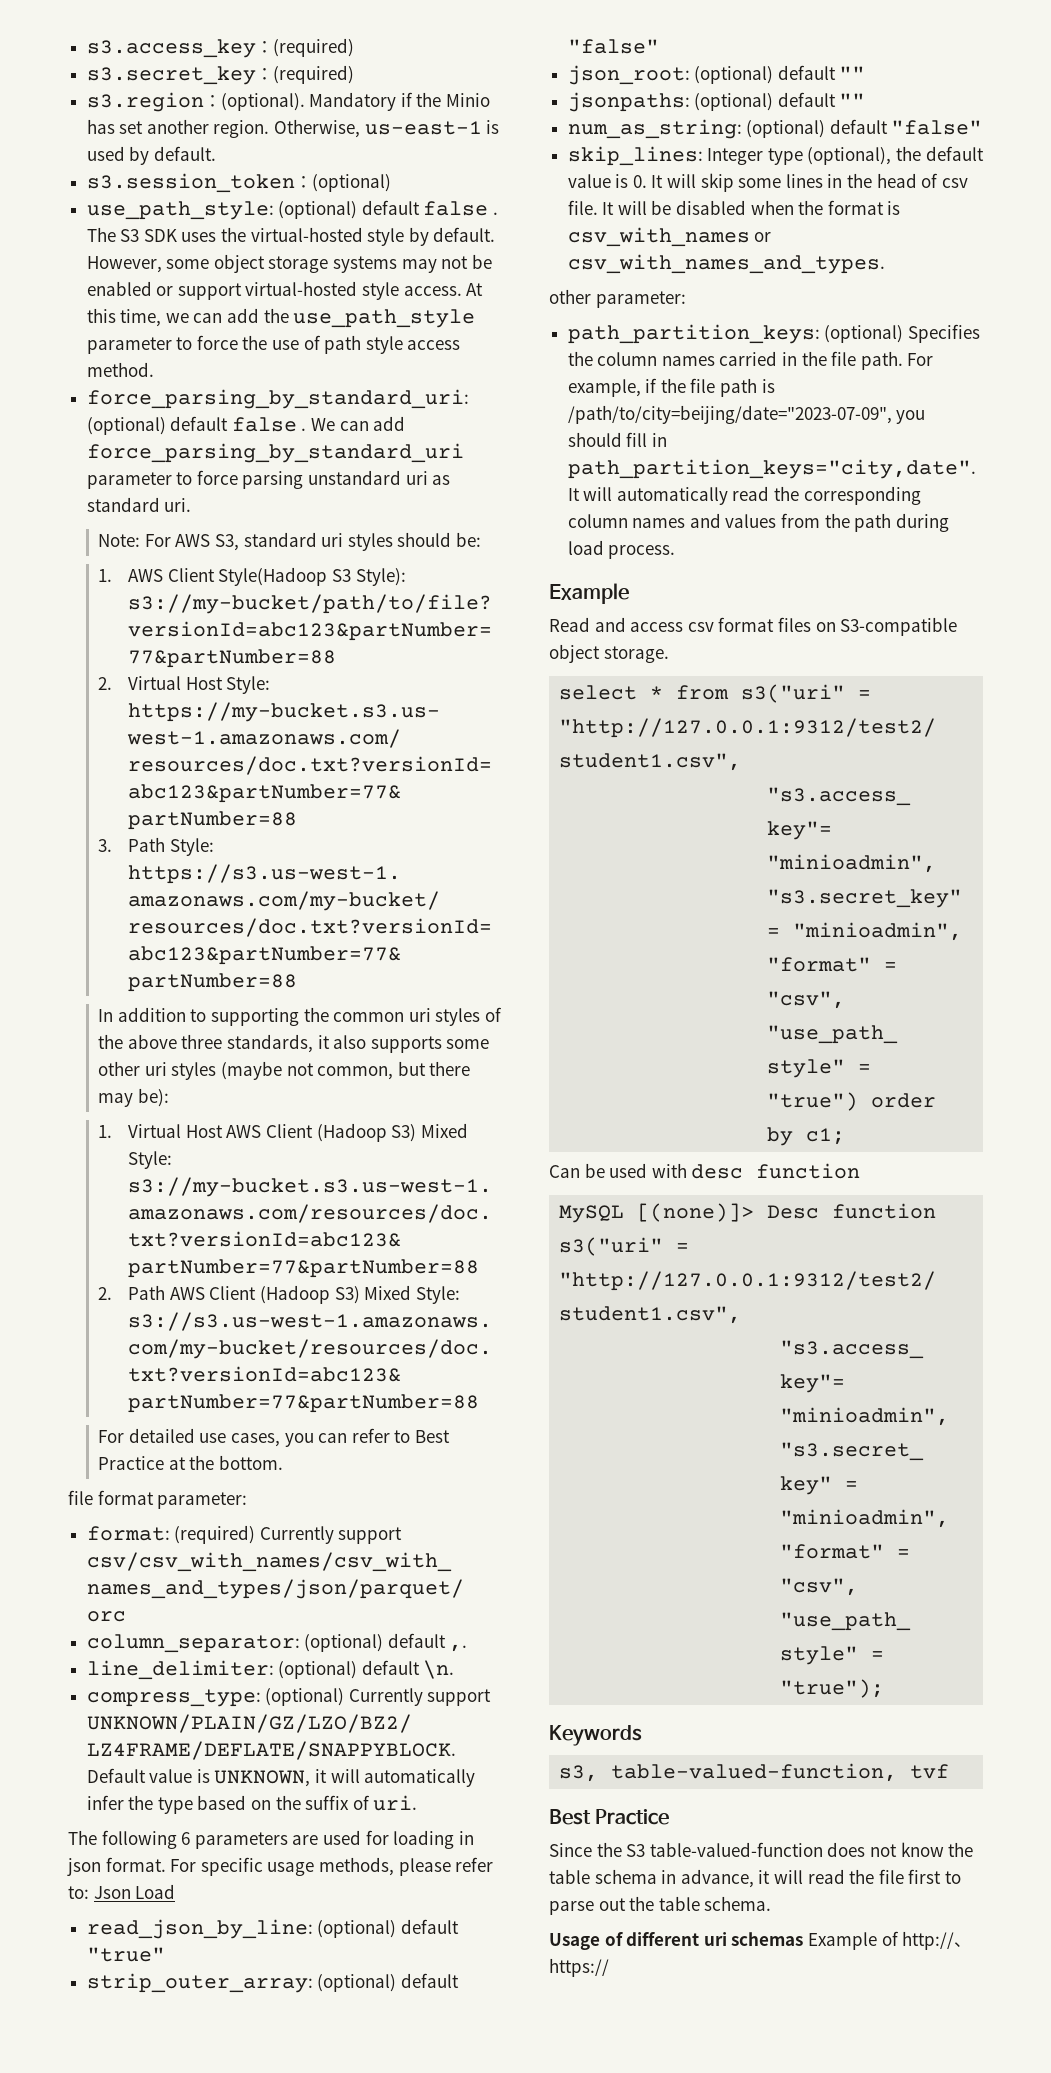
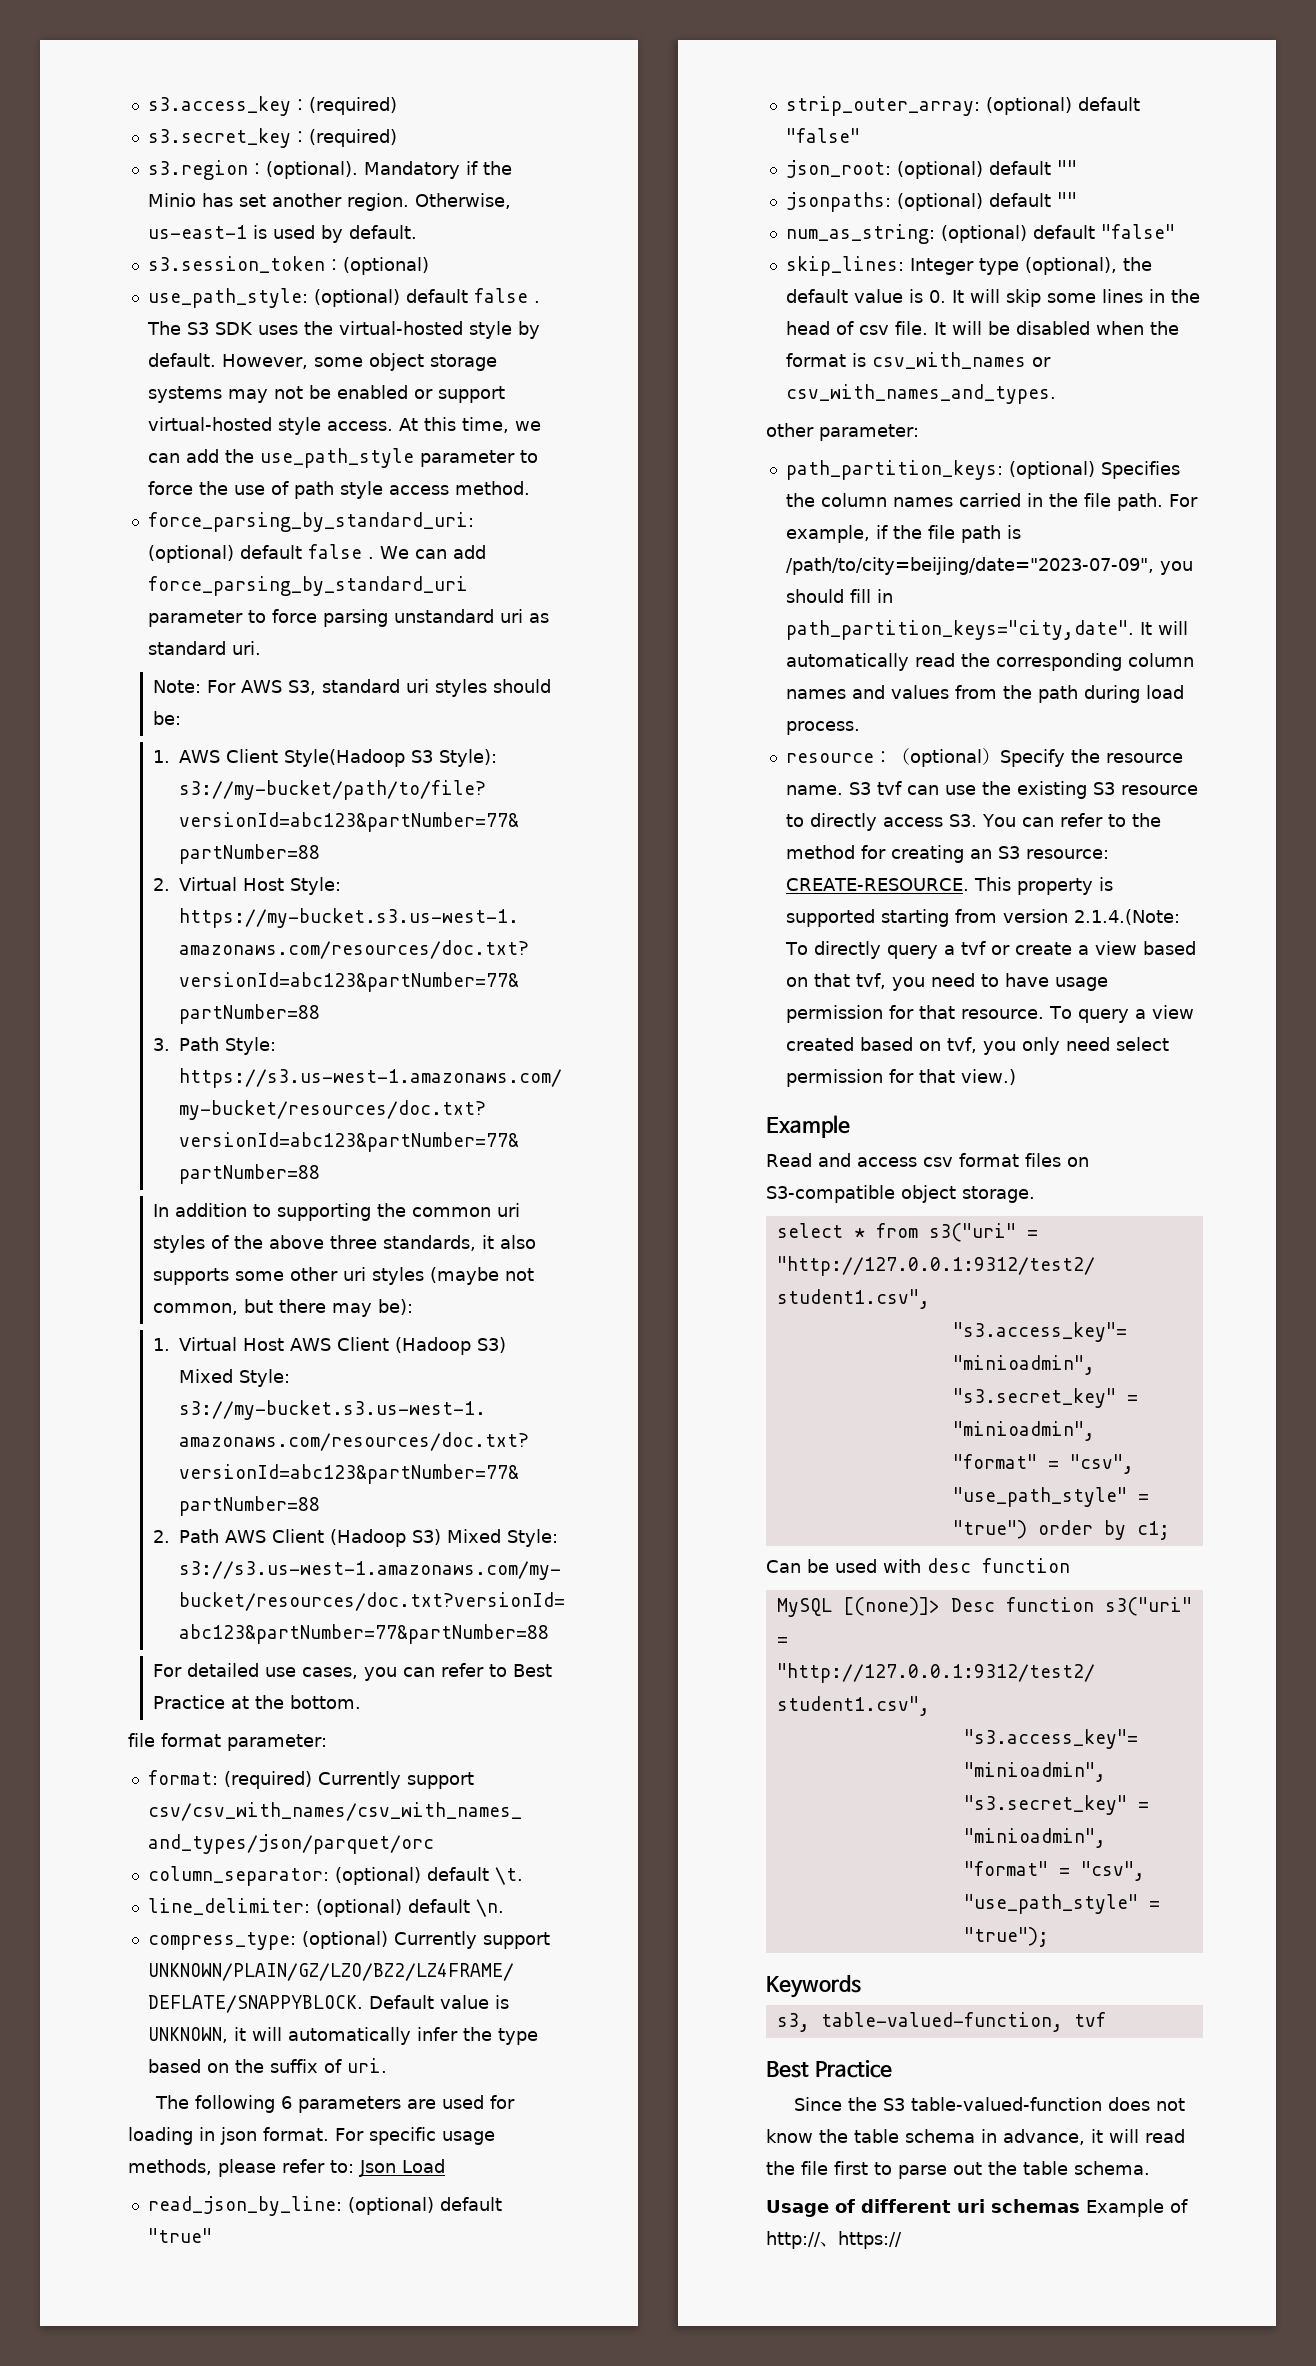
[449,1644,468,1652] ,. -> [494,1867,523,1885] \t.
(676, 552) none -> [785,748,1183,767] [785,781,1198,799] [785,813,1161,831] [785,845,1109,863] [785,877,1113,895] [785,909,1180,927] [784,941,1196,959] [785,973,1108,991] [785,1005,1194,1023] [785,1037,1169,1055] [785,1069,1016,1087] // resource：（optional）Specify the resource name. S3 tvf can use the existing S3 resource to directly access S3. You can refer to the method for creating an S3 resource: CREATE-RESOURCE. This property is supported starting from version 2.1.4.(Note: To directly query a tvf or create a view based on that tvf, you need to have usage permission for that resource. To query a view created based on tvf, you only need select permission for that view.)

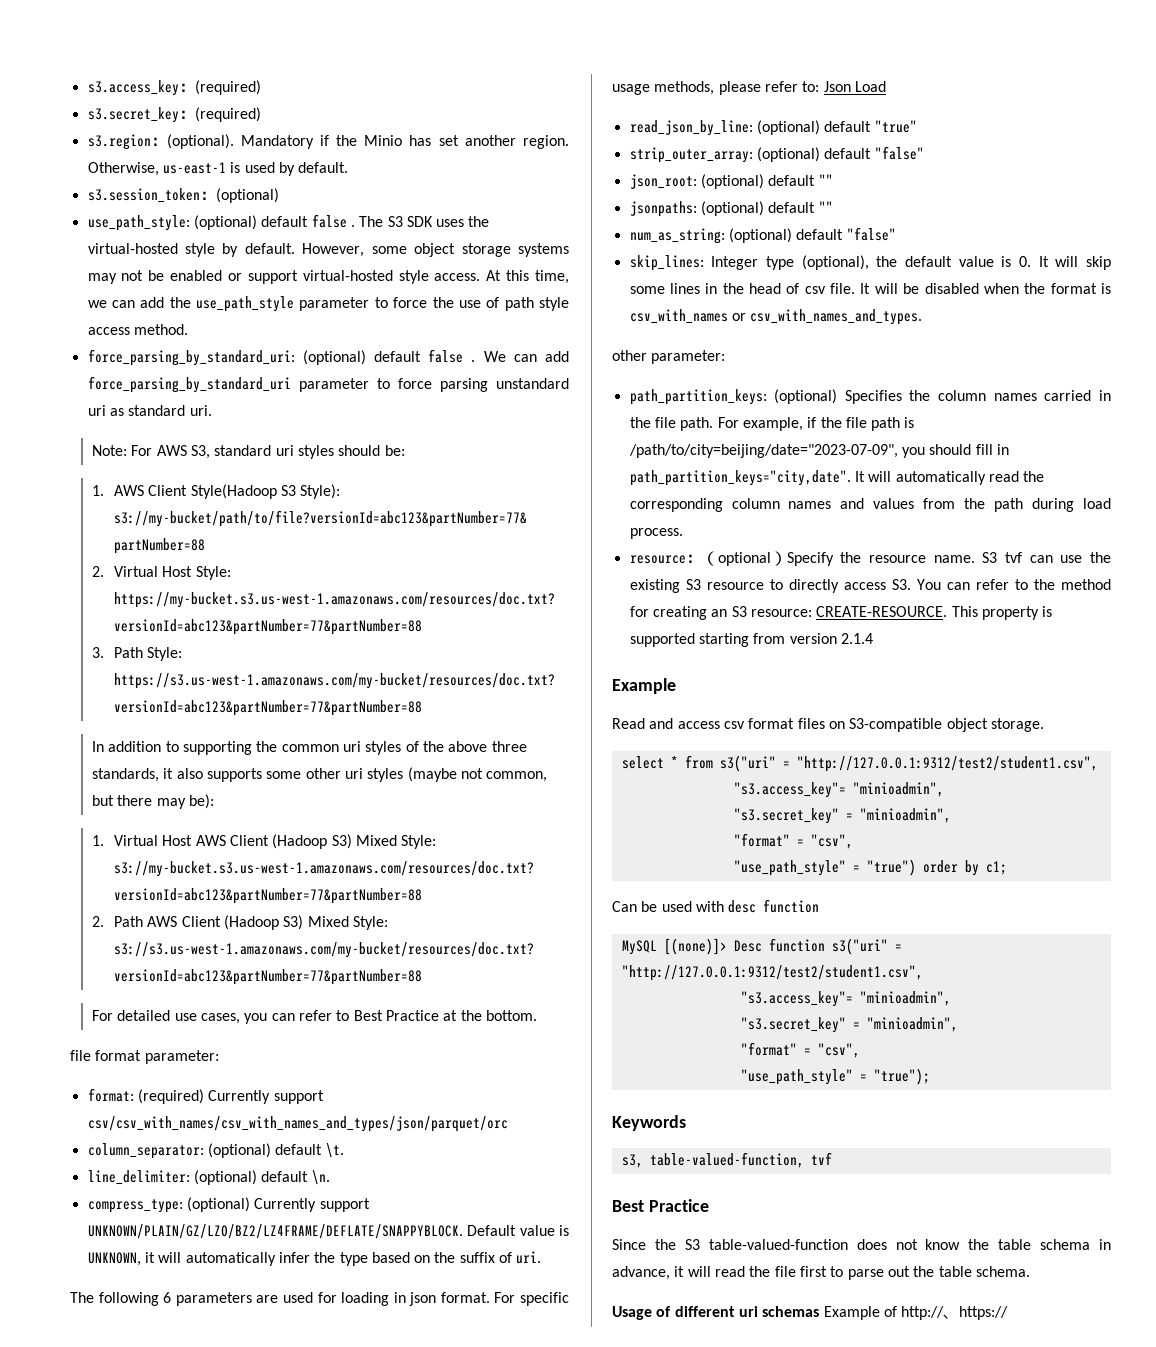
[1073,909,1180,925] [784,941,1196,959] [785,973,1108,991] [785,1005,1194,1023] [785,1037,1169,1055] [785,1069,1016,1087] 2.1.4.(Note: To directly query a tvf or create a view based on that tvf, you need to have usage permission for that resource. To query a view created based on tvf, you only need select permission for that view.) -> [840,633,873,644] 2.1.4

